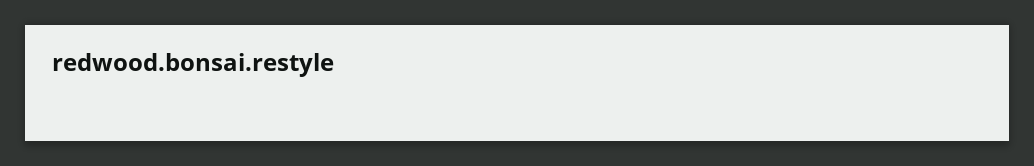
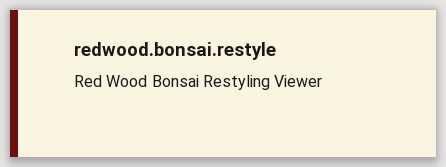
(334, 65) none -> [74,75,323,90] // Red Wood Bonsai Restyling Viewer

